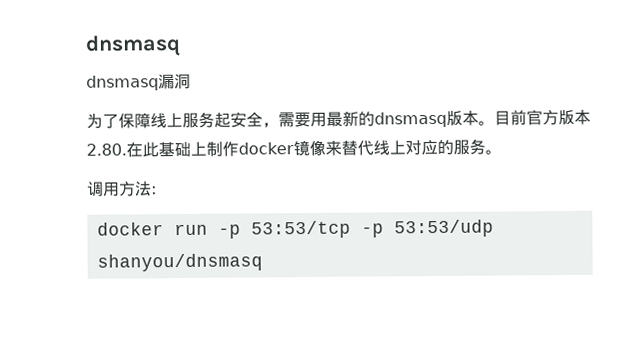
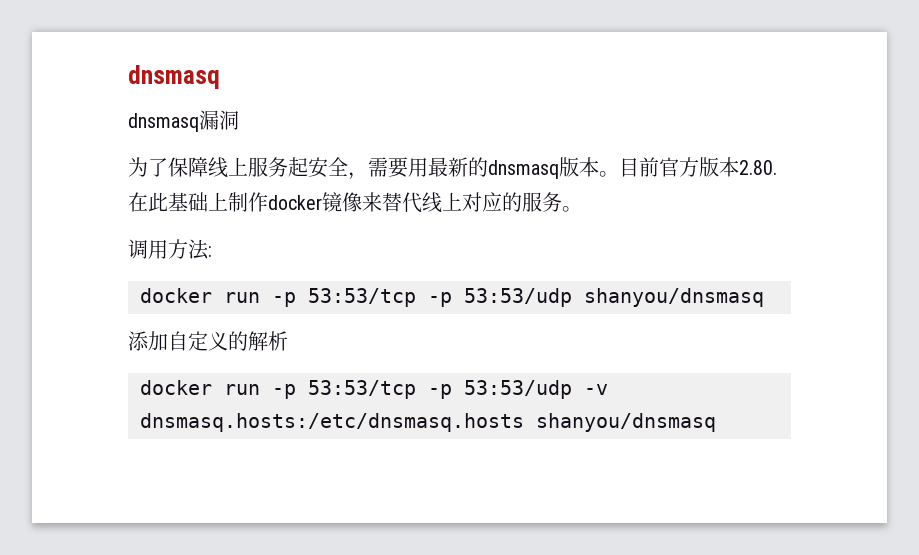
(263, 262) none -> [128,331,288,351] [140,380,608,399] [140,413,716,432] // 添加自定义的解析 // docker run -p 53:53/tcp -p 53:53/udp -v dnsmasq.hosts:/etc/dnsmasq.hosts shanyou/dnsmasq

